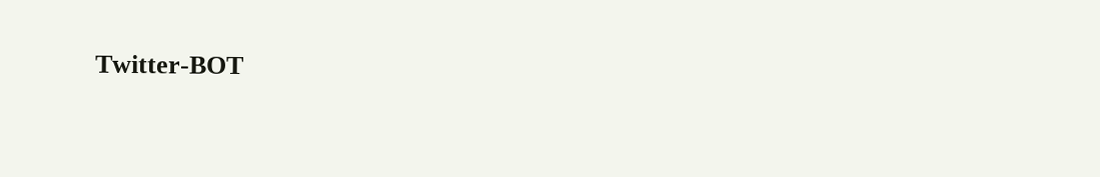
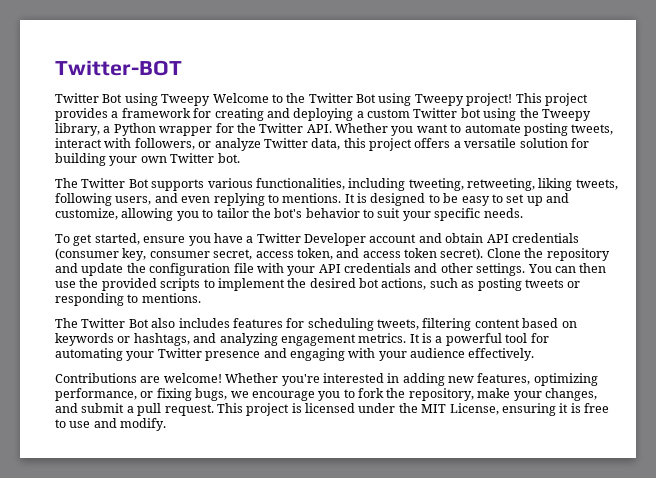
(244, 64) none -> [55,93,588,106] [55,108,591,121] [55,123,614,136] [55,138,589,151] [55,153,240,166] [55,178,618,191] [55,193,569,206] [55,208,523,221] [55,233,579,246] [55,248,610,261] [55,263,607,276] [55,278,581,291] [55,293,201,306] [55,318,577,331] [55,333,549,346] [55,348,535,361] [55,373,598,386] [55,388,597,401] [55,403,609,416] [55,418,167,431] // Twitter Bot using Tweepy Welcome to the Twitter Bot using Tweepy project! This project provides a framework for creating and deploying a custom Twitter bot using the Tweepy library, a Python wrapper for the Twitter API. Whether you want to automate posting tweets, interact with followers, or analyze Twitter data, this project offers a versatile solution for building your own Twitter bot. // The Twitter Bot supports various functionalities, including tweeting, retweeting, liking tweets, following users, and even replying to mentions. It is designed to be easy to set up and customize, allowing you to tailor the bot's behavior to suit your specific needs. // To get started, ensure you have a Twitter Developer account and obtain API credentials (consumer key, consumer secret, access token, and access token secret). Clone the repository and update the configuration file with your API credentials and other settings. You can then use the provided scripts to implement the desired bot actions, such as posting tweets or responding to mentions. // The Twitter Bot also includes features for scheduling tweets, filtering content based on keywords or hashtags, and analyzing engagement metrics. It is a powerful tool for automating your Twitter presence and engaging with your audience effectively. // Contributions are welcome! Whether you're interested in adding new features, optimizing performance, or fixing bugs, we encourage you to fork the repository, make your changes, and submit a pull request. This project is licensed under the MIT License, ensuring it is free to use and modify.

